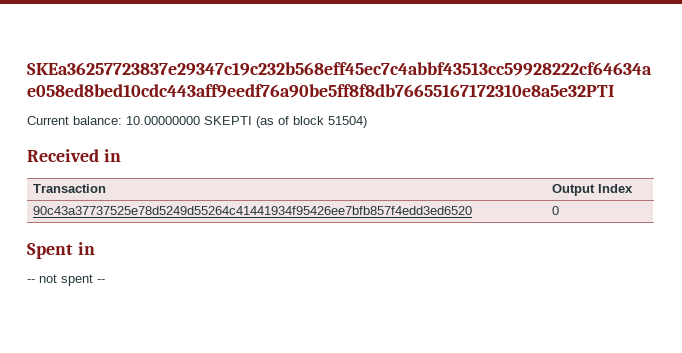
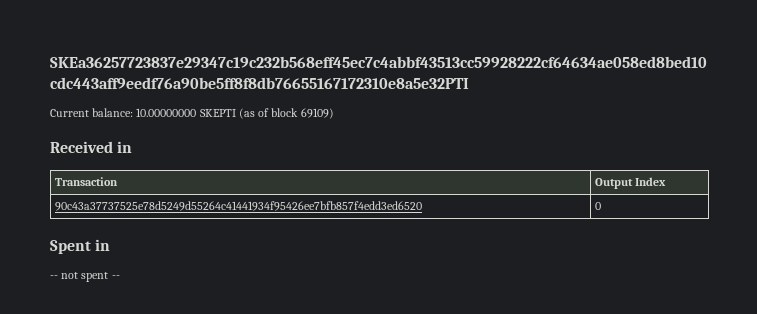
[328,116,367,128] 51504) -> [300,108,334,119] 69109)

